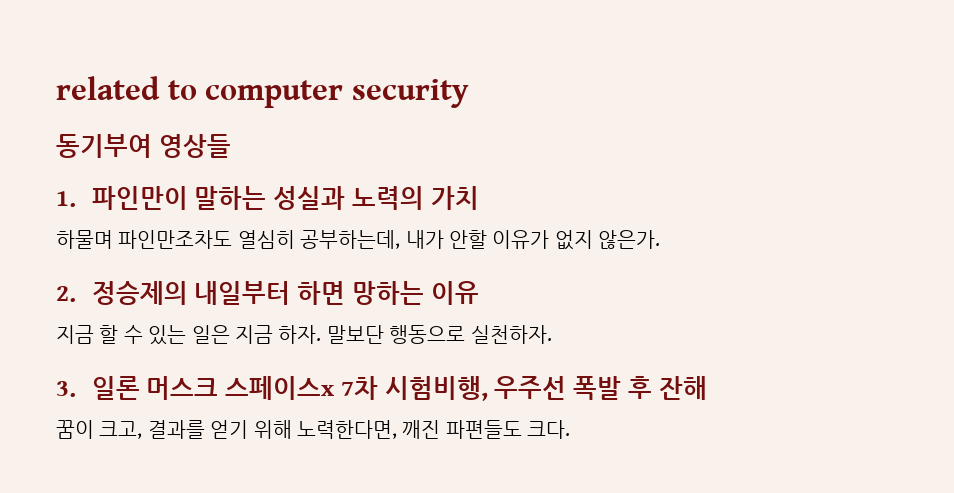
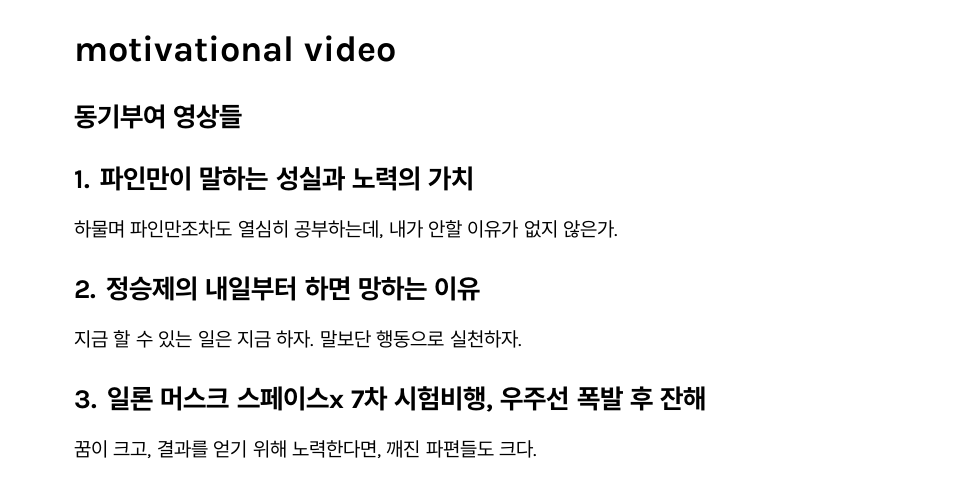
[56,76,469,108] related to computer security -> [74,35,396,62] motivational video

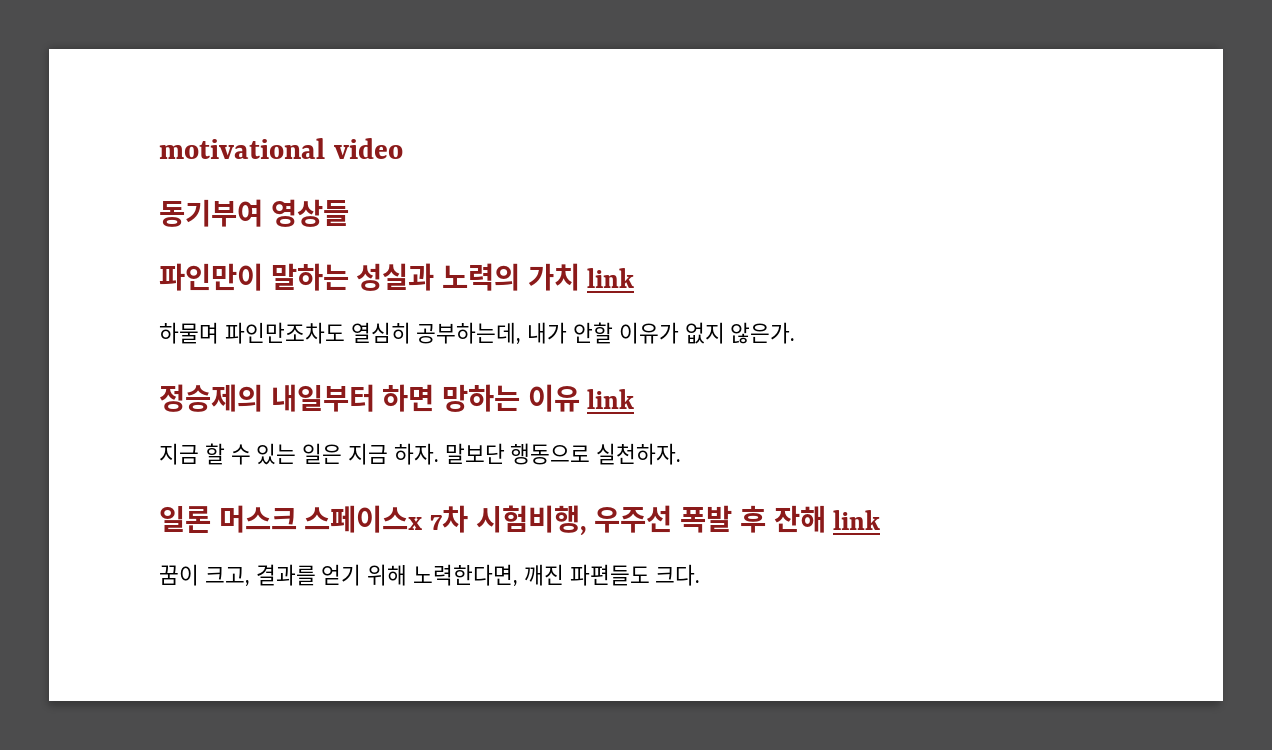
[74,170,90,189] 1. -> (349, 213) none
(475, 178) none -> [587,268,635,288] link
[74,280,96,299] 2. -> (796, 333) none
(481, 288) none -> [587,389,635,409] link
[74,390,97,409] 3. -> (682, 454) none
(707, 398) none -> [833,510,881,530] link

